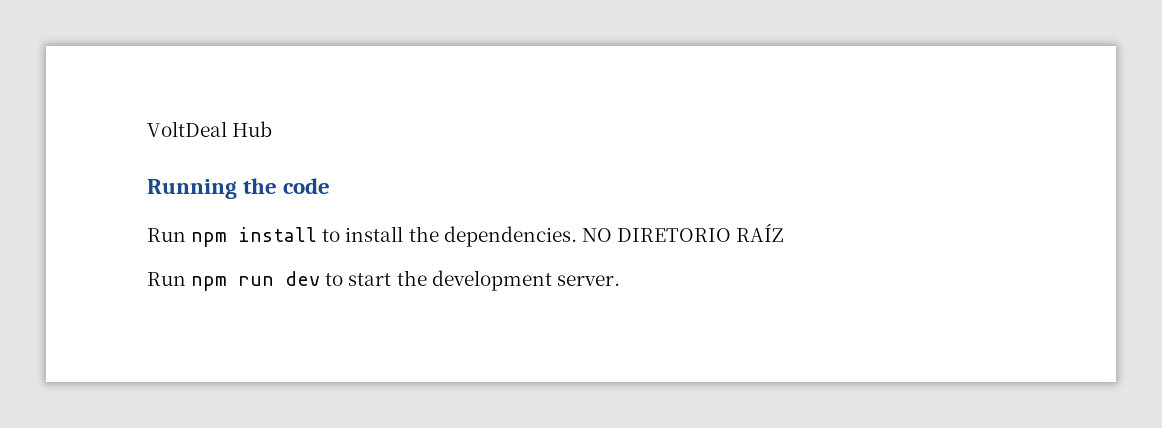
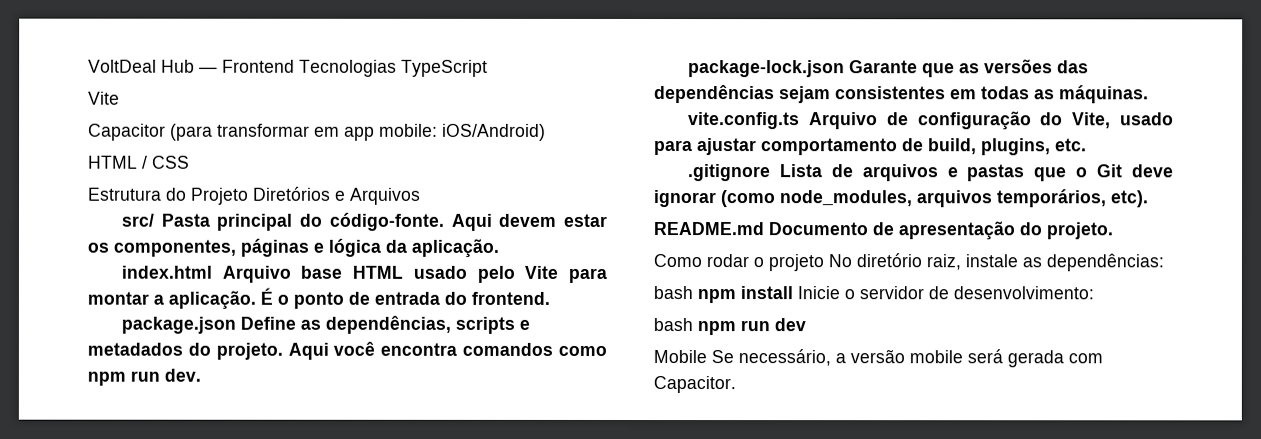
[147,178,331,199] [147,223,785,247] [147,270,620,291] // Running the code // Run npm install to install the dependencies. NO DIRETORIO RAÍZ // Run npm run dev to start the development server. -> [199,59,488,77] [88,91,120,105] [88,123,546,141] [88,155,190,169] [88,186,421,205] [121,212,608,231] [87,238,499,258] [121,265,607,283] [87,287,550,310] [121,315,531,334] [87,341,607,360] [87,368,201,386] [688,59,1090,78] [654,85,1149,104] [688,111,1174,131] [654,138,1087,156] [688,164,1174,182] [654,189,1149,208] [653,221,1113,241] [653,253,1164,272] [653,286,1094,304] [653,318,806,336] [653,349,1103,368] [653,376,736,394] — Frontend Tecnologias TypeScript // Vite // Capacitor (para transformar em app mobile: iOS/Android) // HTML / CSS // Estrutura do Projeto Diretórios e Arquivos // src/ Pasta principal do código-fonte. Aqui devem estar os componentes, páginas e lógica da aplicação. // index.html Arquivo base HTML usado pelo Vite para montar a aplicação. É o ponto de entrada do frontend. // package.json Define as dependências, scripts e metadados do projeto. Aqui você encontra comandos como npm run dev. // package-lock.json Garante que as versões das dependências sejam consistentes em todas as máquinas. // vite.config.ts Arquivo de configuração do Vite, usado para ajustar comportamento de build, plugins, etc. // .gitignore Lista de arquivos e pastas que o Git deve ignorar (como node_modules, arquivos temporários, etc). // README.md Documento de apresentação do projeto. // Como rodar o projeto No diretório raiz, instale as dependências: // bash npm install Inicie o servidor de desenvolvimento: // bash npm run dev // Mobile Se necessário, a versão mobile será gerada com Capacitor.

